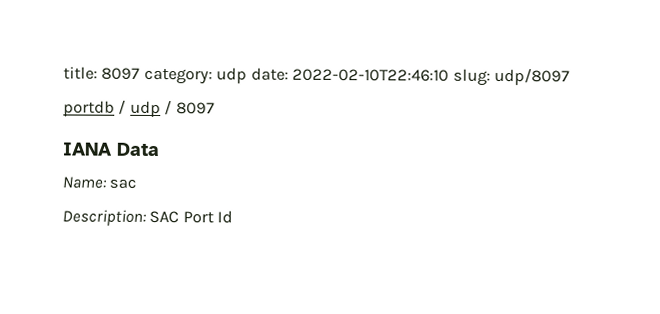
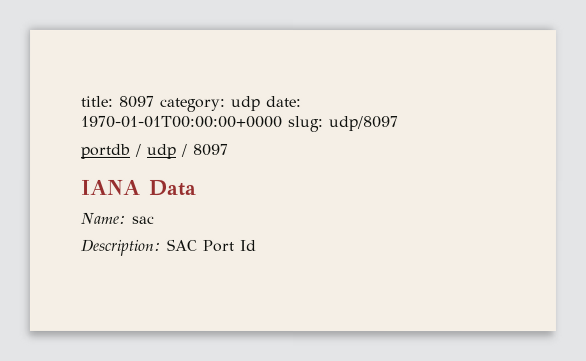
[292,68,450,82] 2022-02-10T22:46:10 -> [81,115,283,128] 1970-01-01T00:00:00+0000

